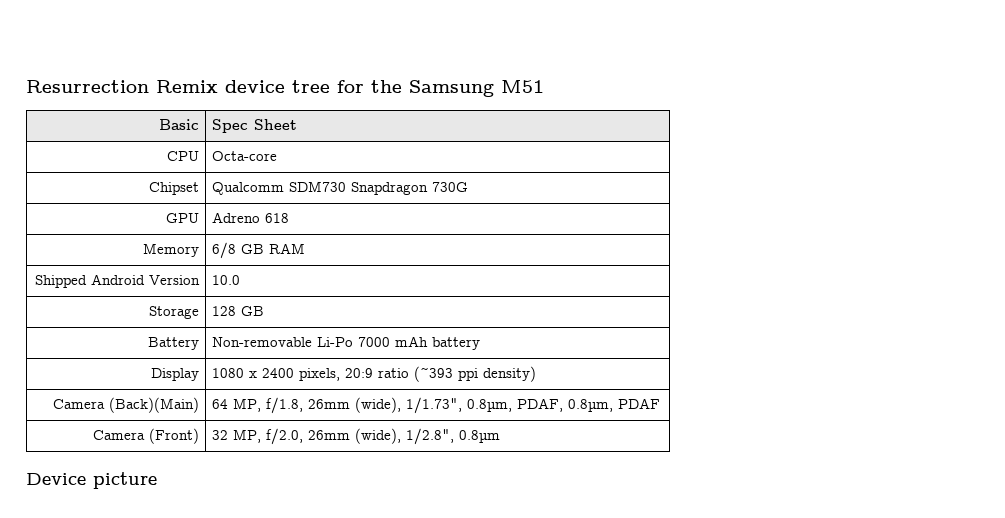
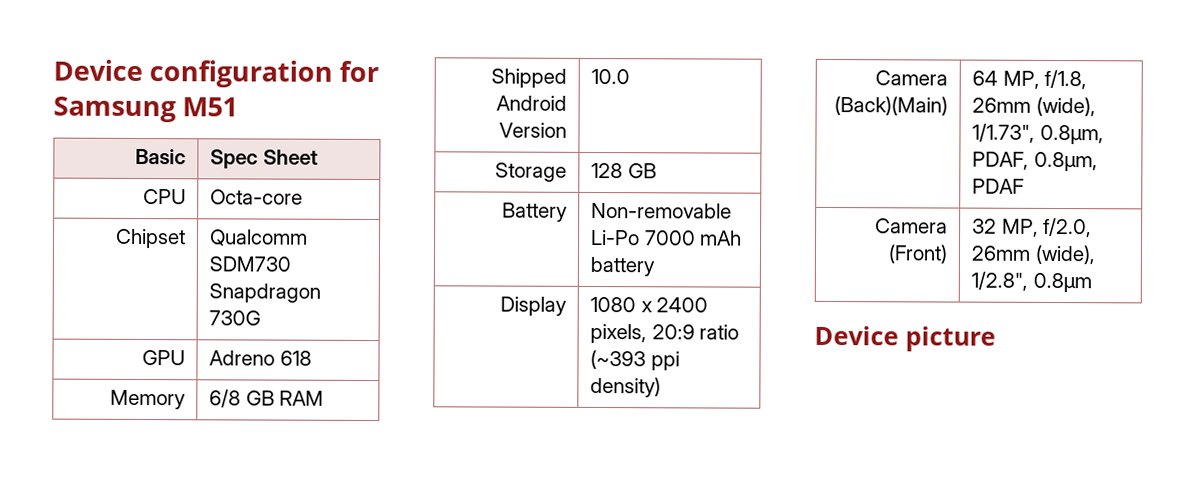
[26,80,402,93] Resurrection Remix device tree for the -> [53,59,380,88] Device configuration for

